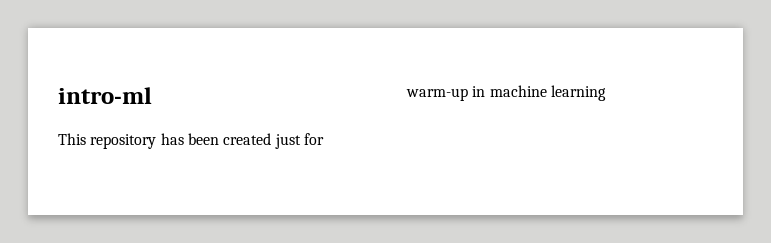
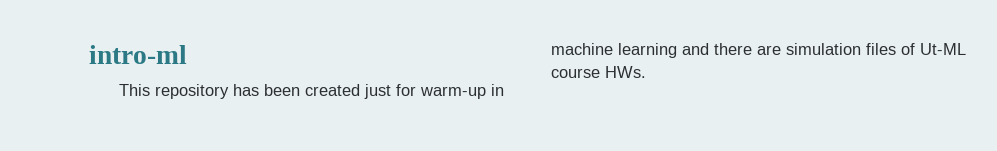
(606, 93) none -> [682,43,966,55] [551,66,646,78] and there are simulation files of Ut-ML course HWs.

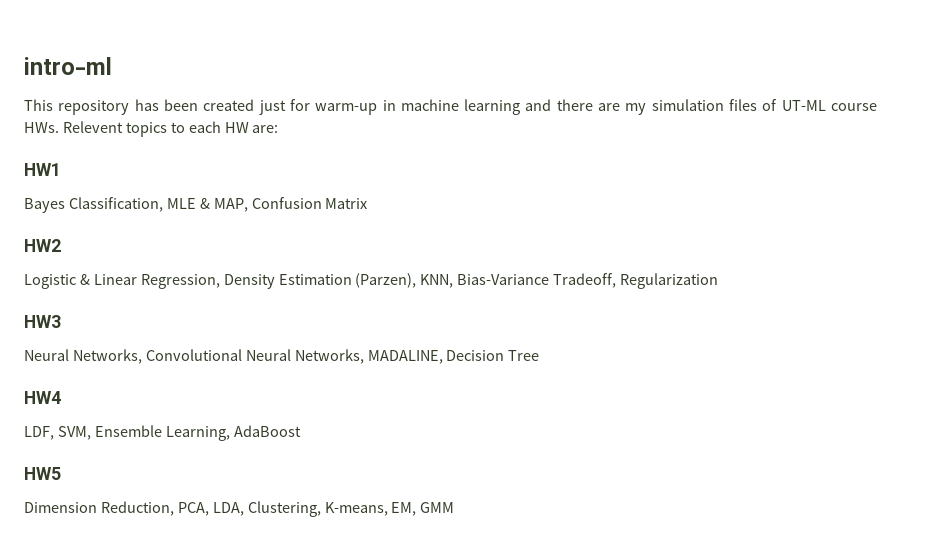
(781, 50) none -> [625,103,647,115] my
[920,43,966,55] Ut-ML -> [781,100,826,111] UT-ML
(646, 72) none -> [62,121,279,137] [24,163,61,176] [24,197,368,213] [24,239,61,252] [24,273,719,289] [24,315,61,328] [24,349,540,364] [24,391,61,404] [24,425,301,441] [24,467,61,480] [24,501,455,517] Relevent topics to each HW are: // HW1 // Bayes Classification, MLE & MAP, Confusion Matrix // HW2 // Logistic & Linear Regression, Density Estimation (Parzen), KNN, Bias-Variance Tradeoff, Regularization // HW3 // Neural Networks, Convolutional Neural Networks, MADALINE, Decision Tree // HW4 // LDF, SVM, Ensemble Learning, AdaBoost // HW5 // Dimension Reduction, PCA, LDA, Clustering, K-means, EM, GMM

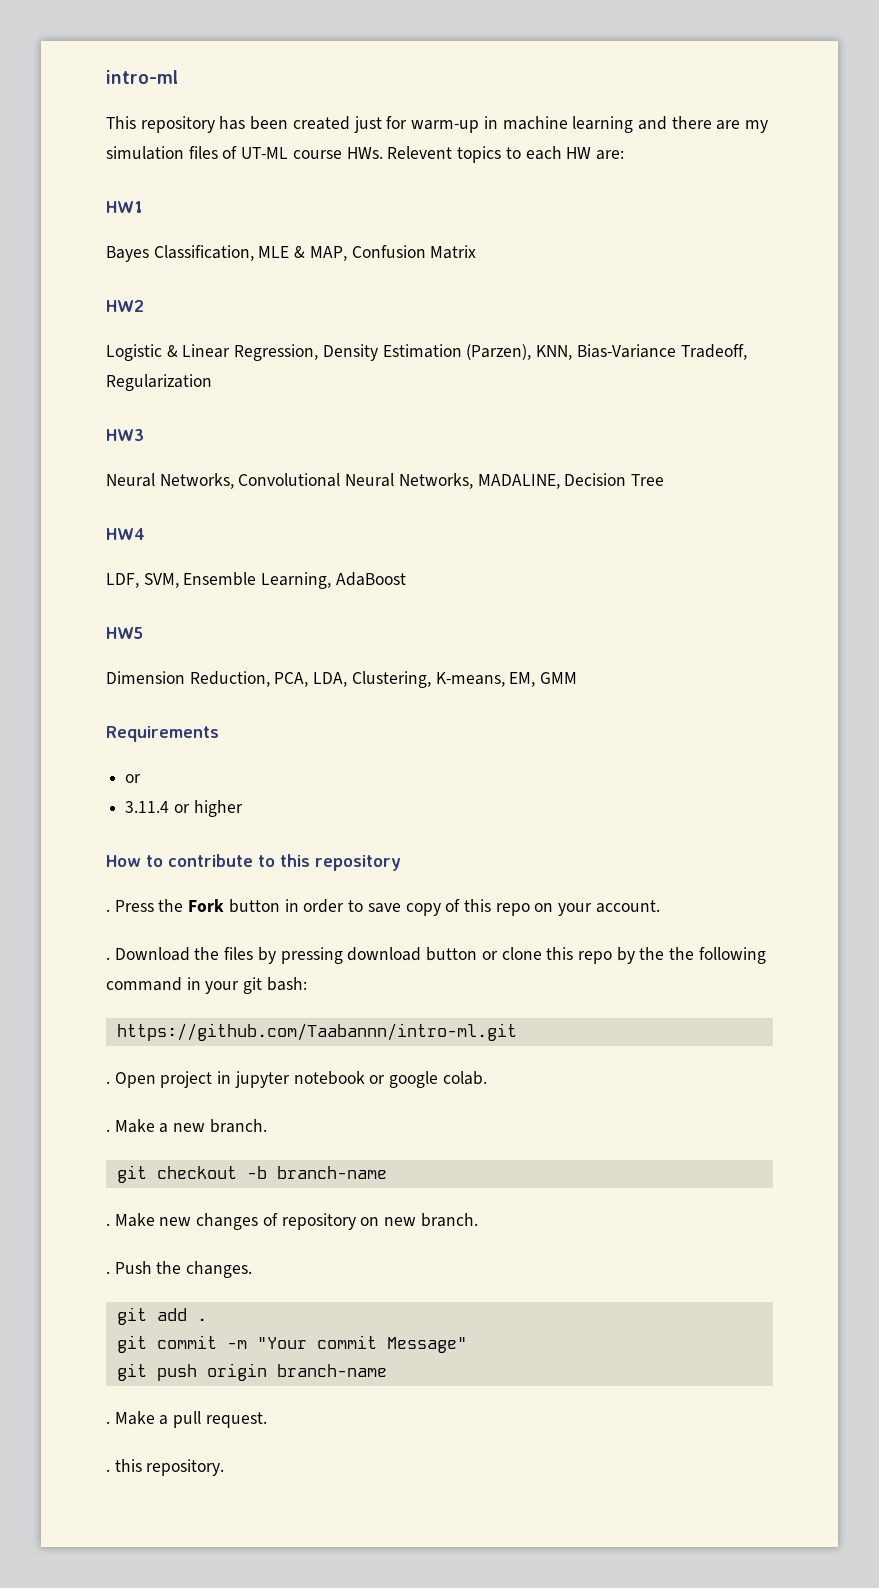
(455, 507) none -> [106,726,219,742] [125,774,142,783] [125,800,243,817] [106,854,401,871] [106,899,660,916] [106,947,766,964] [106,977,307,994] [116,1023,517,1041] [106,1071,487,1088] [106,1119,267,1133] [116,1165,387,1183] [106,1213,478,1230] [106,1261,253,1278] [116,1307,207,1325] [116,1335,467,1353] [116,1363,387,1381] [106,1411,267,1428] [106,1459,225,1476] // Requirements // or // 3.11.4 or higher // How to contribute to this repository // . Press the Fork button in order to save copy of this repo on your account. // . Download the files by pressing download button or clone this repo by the the following command in your git bash: // https://github.com/Taabannn/intro-ml.git // . Open project in jupyter notebook or google colab. // . Make a new branch. // git checkout -b branch-name // . Make new changes of repository on new branch. // . Push the changes. // git add . // git commit -m "Your commit Message" // git push origin branch-name // . Make a pull request. // . this repository.

